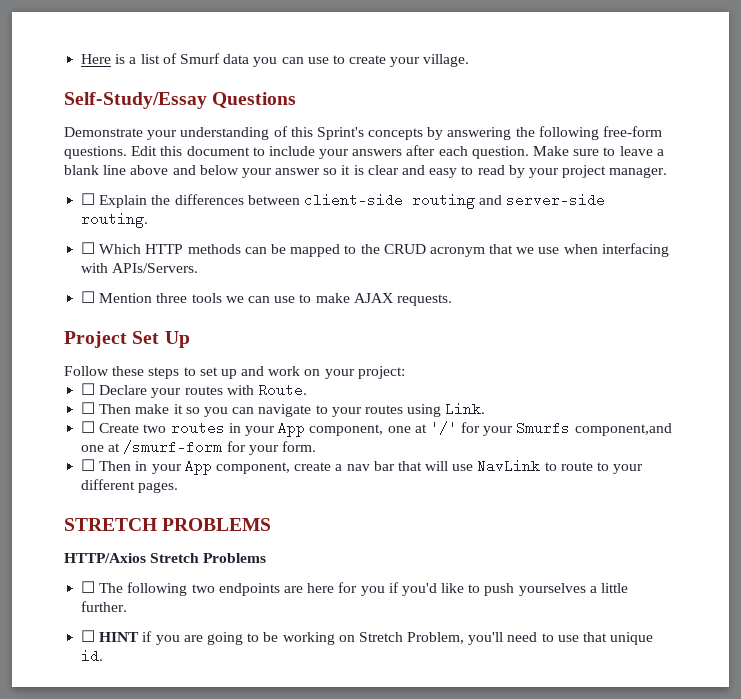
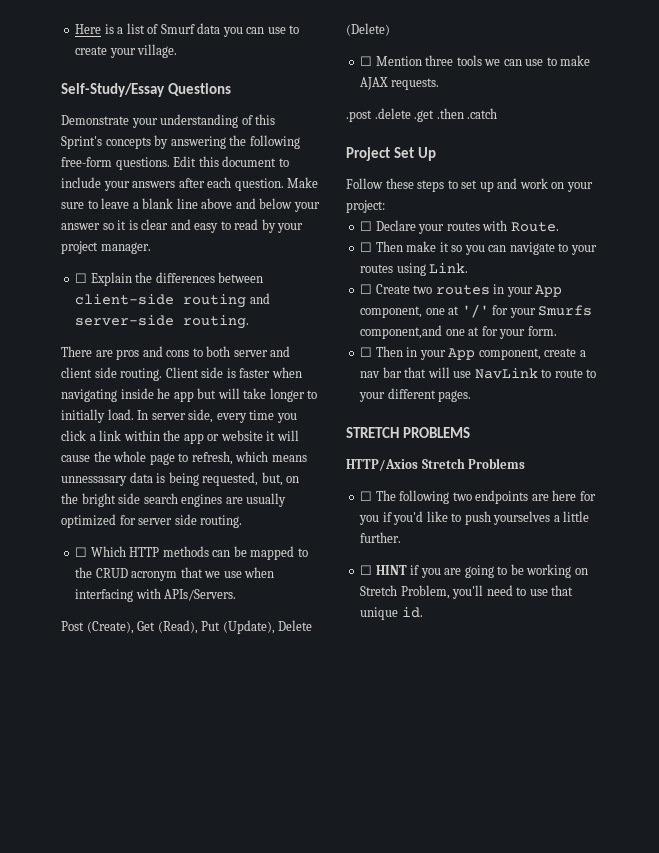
(149, 220) none -> [61,346,291,360] [61,367,302,381] [61,388,318,402] [61,409,297,423] [61,430,299,444] [61,451,307,465] [61,472,300,486] [61,493,287,507] [61,514,243,528] // There are pros and cons to both server and client side routing. Client side is faster when navigating inside he app but will take longer to initially load. In server side, every time you click a link within the app or website it will cause the whole page to refresh, which means unnessasary data is being requested, but, on the bright side search engines are usually optimized for server side routing.
(199, 268) none -> [61,620,313,634] [346,23,390,36] // Post (Create), Get (Read), Put (Update), Delete (Delete)
(452, 300) none -> [346,108,498,122] // .post .delete .get .then .catch
[123,440,223,454] /smurf-form -> (480, 331) none

